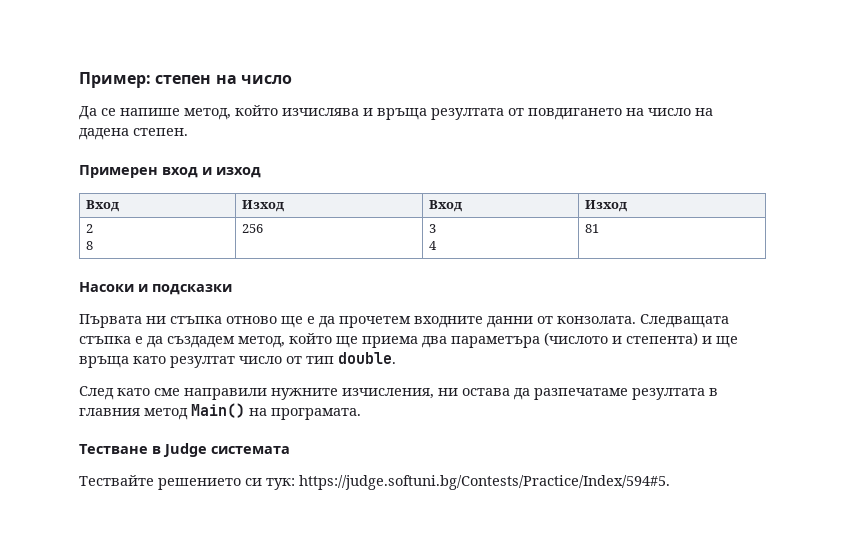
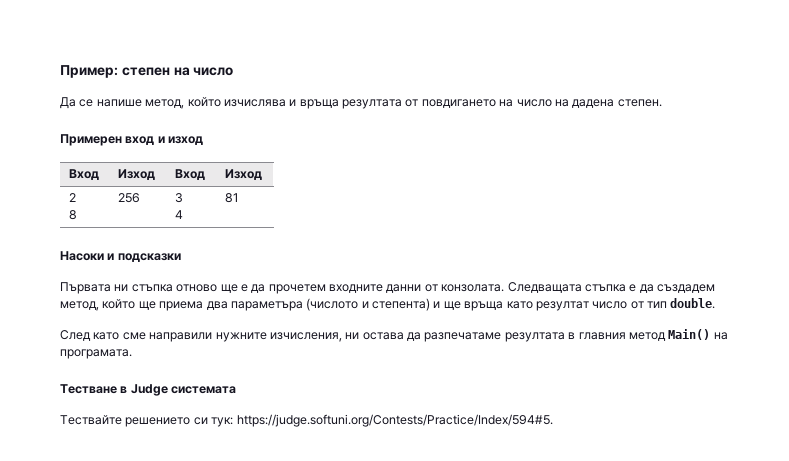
[299,475,670,490] https://judge.softuni.bg/Contests/Practice/Index/594#5. -> [236,414,553,427] https://judge.softuni.org/Contests/Practice/Index/594#5.

